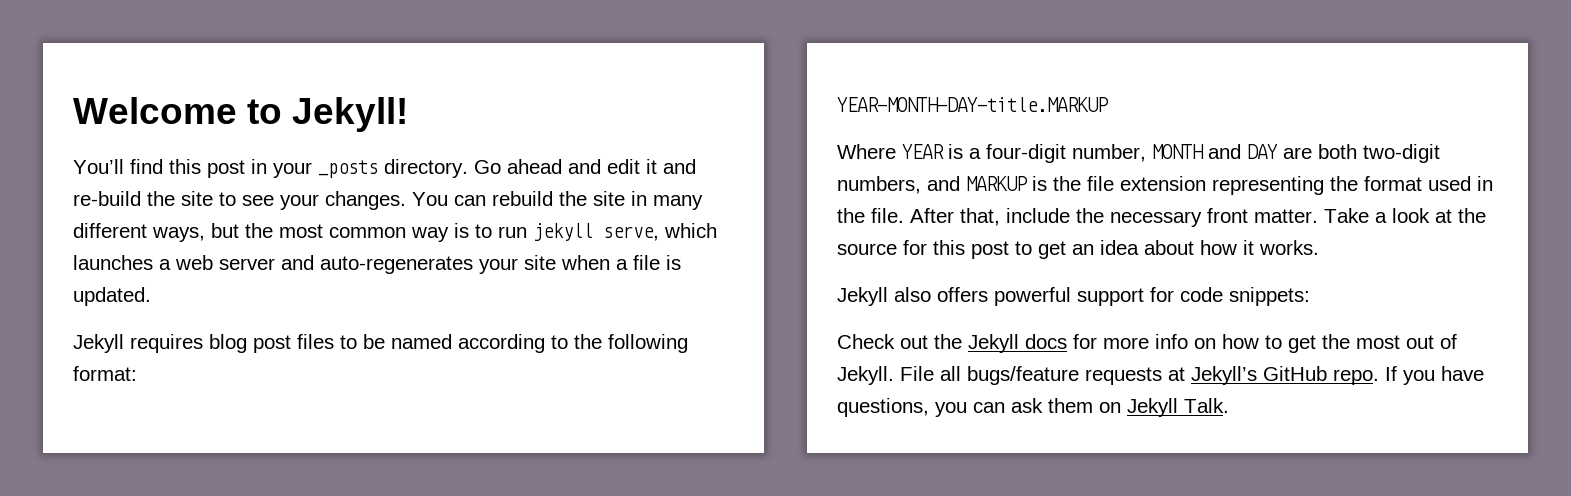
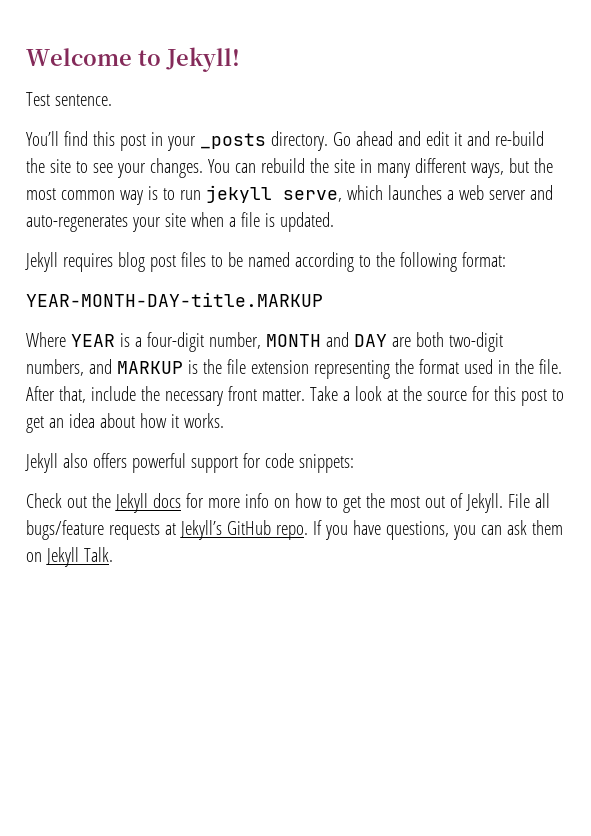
(408, 114) none -> [26,92,112,106] // Test sentence.

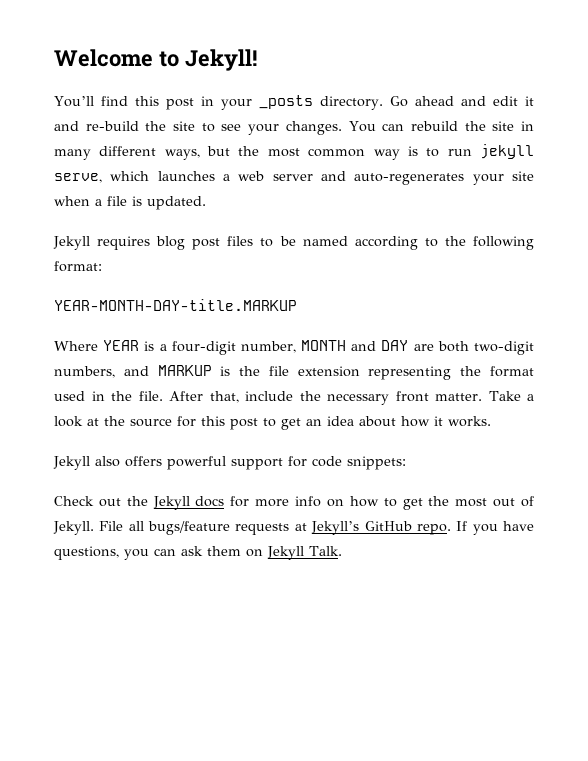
[26,92,112,106] // Test sentence. -> (257, 60) none

